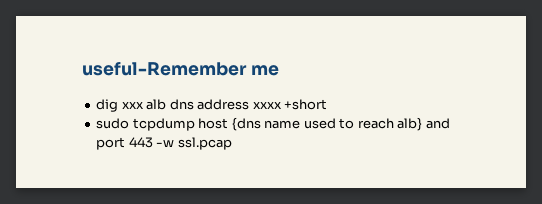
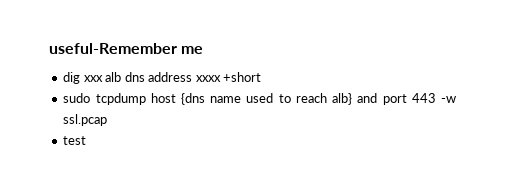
(232, 143) none -> [63,136,87,145] // test

